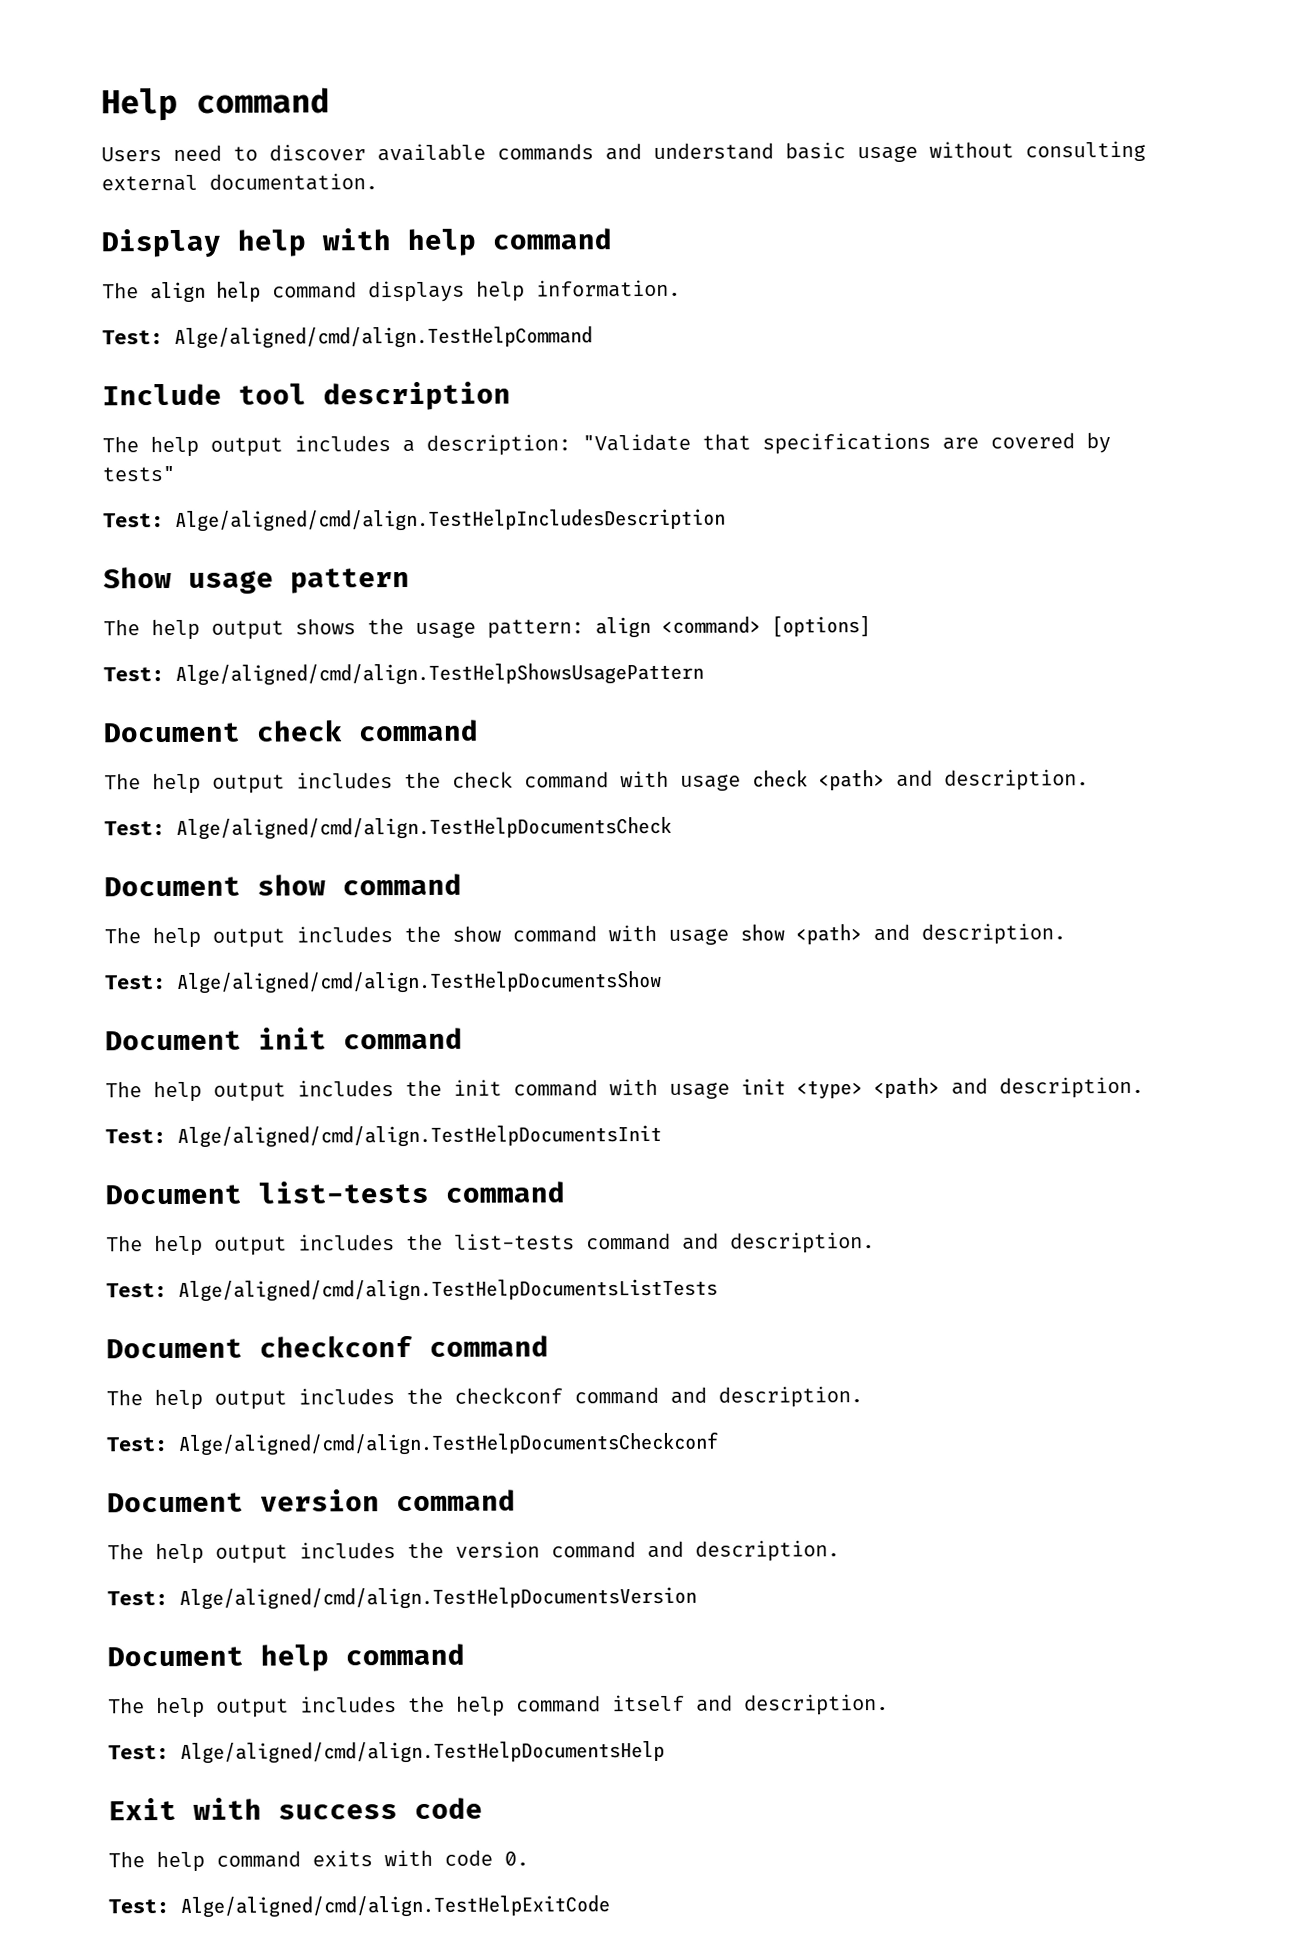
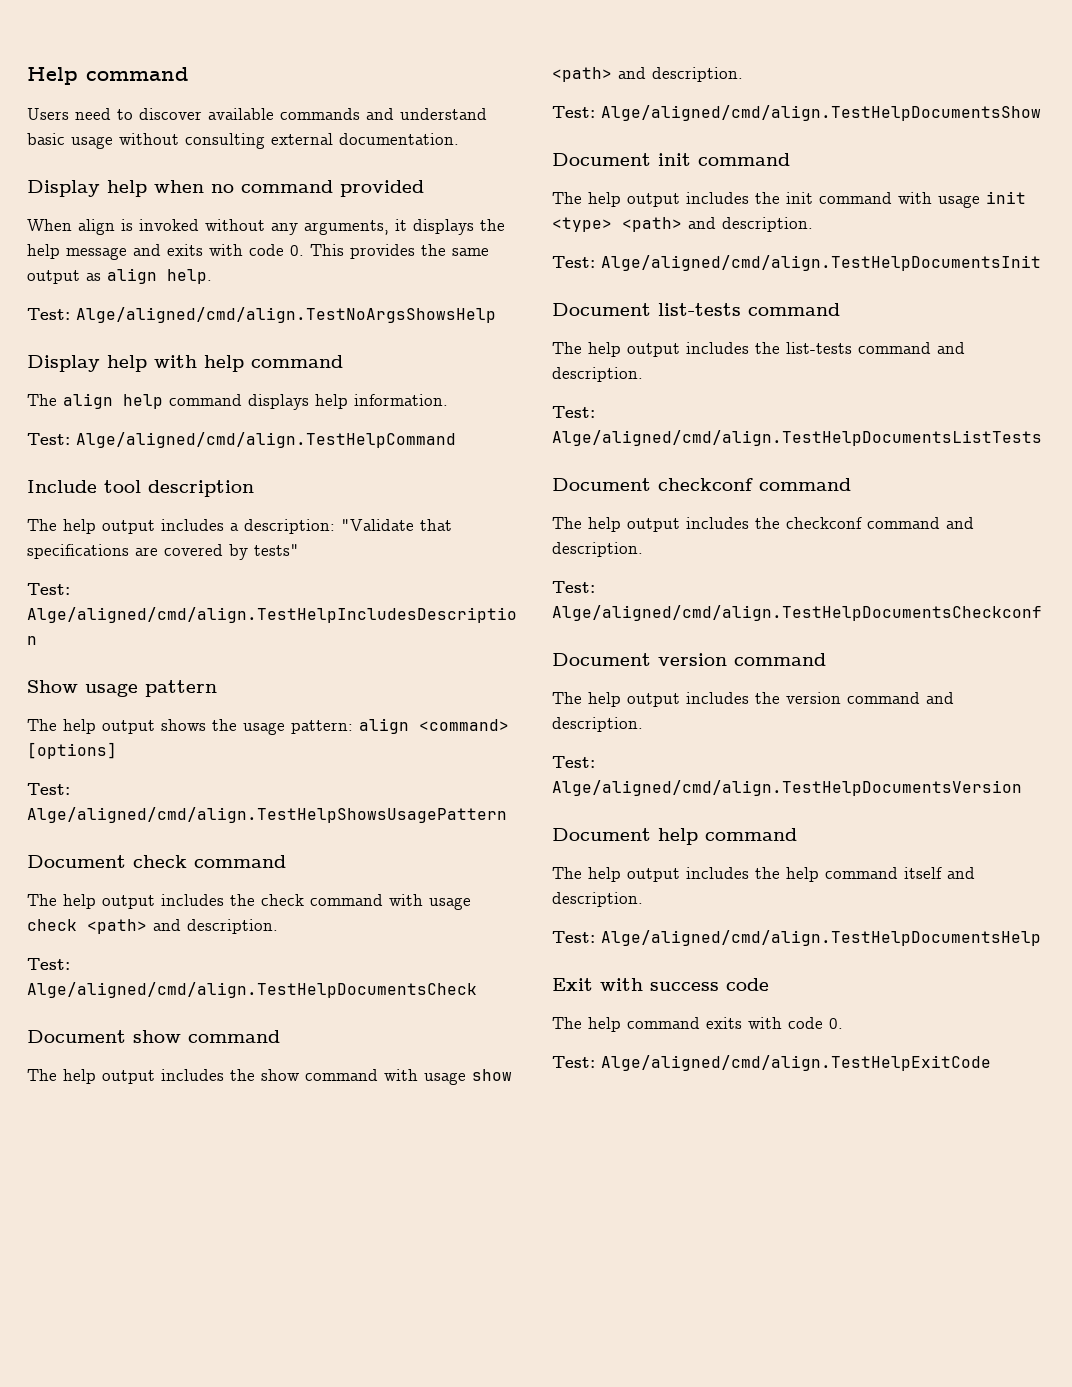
(378, 182) none -> [27,180,424,197] [27,219,505,235] [27,244,489,260] [27,268,212,284] [27,307,496,323] // Display help when no command provided // When align is invoked without any arguments, it displays the help message and exits with code 0. This provides the same output as align help. // Test: Alge/aligned/cmd/align.TestNoArgsShowsHelp

